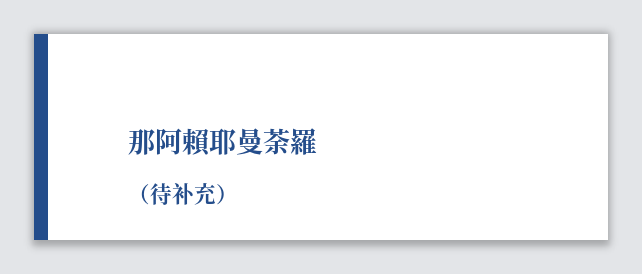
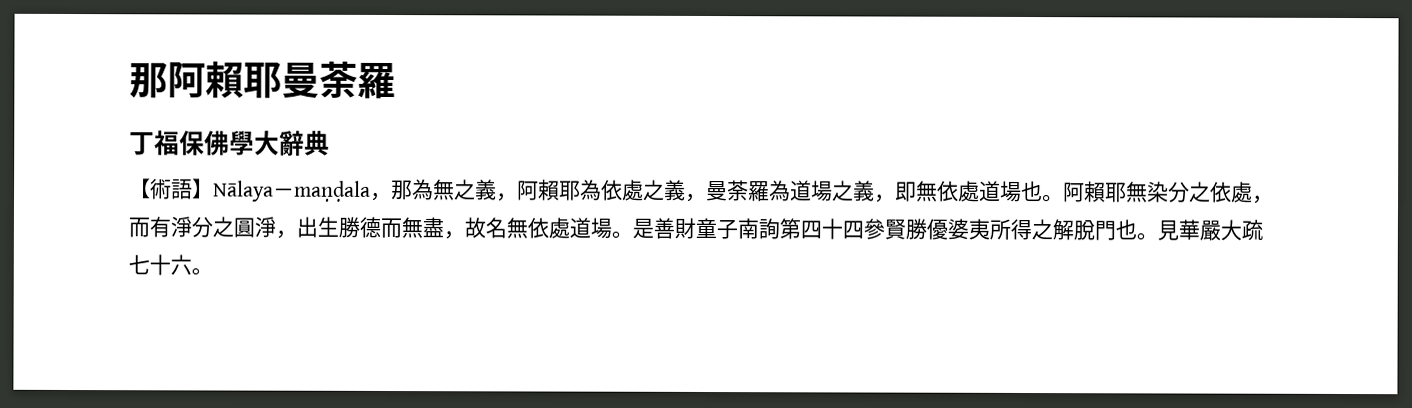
[128,183,238,205] （待补充） -> [129,130,330,157] [129,178,1274,204] [128,216,1263,241] [128,254,213,276] 丁福保佛學大辭典 // 【術語】Nālaya－maṇḍala，那為無之義，阿賴耶為依處之義，曼荼羅為道場之義，即無依處道場也。阿賴耶無染分之依處，而有淨分之圓淨，出生勝德而無盡，故名無依處道場。是善財童子南詢第四十四參賢勝優婆夷所得之解脫門也。見華嚴大疏七十六。

